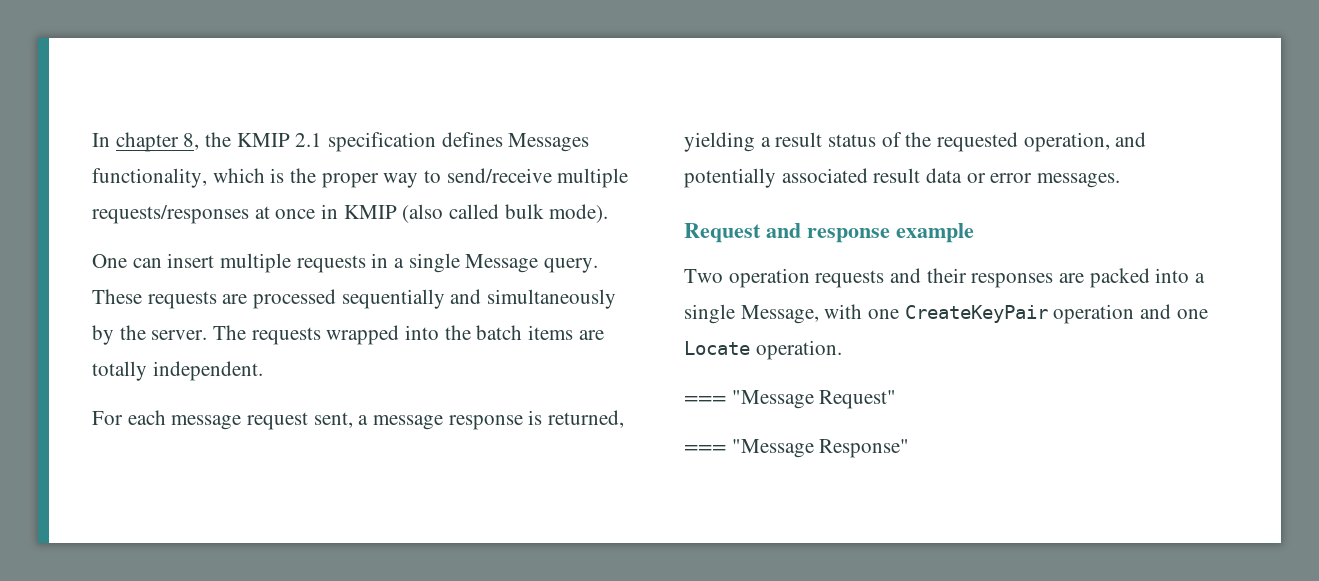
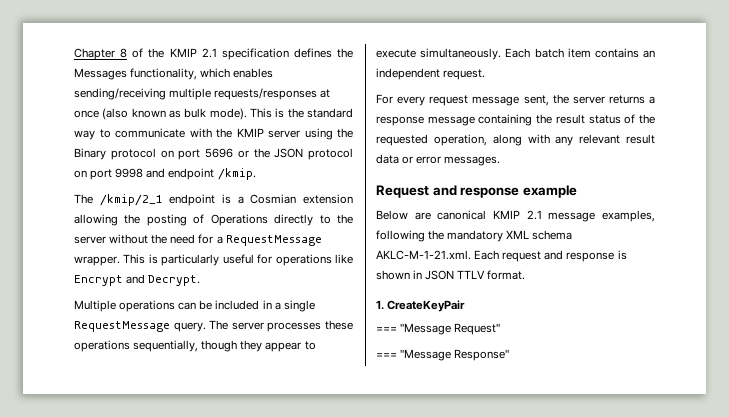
[92,132,200,152] In chapter 8, -> [74,48,144,60] Chapter 8 of
(503, 139) none -> [337,48,353,58] the
[270,168,629,188] [92,204,609,224] [92,253,599,273] [92,289,617,309] [92,325,604,345] [92,361,263,381] [92,410,625,430] [684,132,771,152] is the proper way to send/receive multiple requests/responses at once in KMIP (also called bulk mode). // One can insert multiple requests in a single Message query. These requests are processed sequentially and simultaneously by the server. The requests wrapped into the batch items are totally independent. // For each message request sent, a message response is returned, yielding a -> [233,68,274,78] [74,88,331,100] [74,108,353,120] [74,128,353,140] [74,148,353,160] [74,168,256,180] [74,194,353,206] [74,214,353,226] [74,234,322,246] [74,254,353,266] [74,274,201,286] [74,300,315,312] [74,320,353,332] [74,340,316,352] [376,48,655,60] [376,68,486,80] [376,94,655,106] [376,114,553,126] enables sending/receiving multiple requests/responses at once (also known as bulk mode). This is the standard way to communicate with the KMIP server using the Binary protocol on port 5696 or the JSON protocol on port 9998 and endpoint /kmip. // The /kmip/2_1 endpoint is a Cosmian extension allowing the posting of Operations directly to the server without the need for a RequestMessage wrapper. This is particularly useful for operations like Encrypt and Decrypt. // Multiple operations can be included in a single RequestMessage query. The server processes these operations sequentially, though they appear to execute simultaneously. Each batch item contains an independent request. // For every request message sent, the server returns a response message containing the
[1115,132,1147,147] [684,168,868,188] and potentially associated -> [492,134,621,146] along with any relevant
[684,268,1206,288] [684,304,1208,324] [684,340,842,360] Two operation requests and their responses are packed into a single Message, with one CreateKeyPair operation and one Locate operation. -> [376,210,655,222] [376,230,573,242] [376,250,627,262] [376,270,526,280] [376,300,466,312] Below are canonical KMIP 2.1 message examples, following the mandatory XML schema AKLC-M-1-21.xml. Each request and response is shown in JSON TTLV format. // 1. CreateKeyPair

